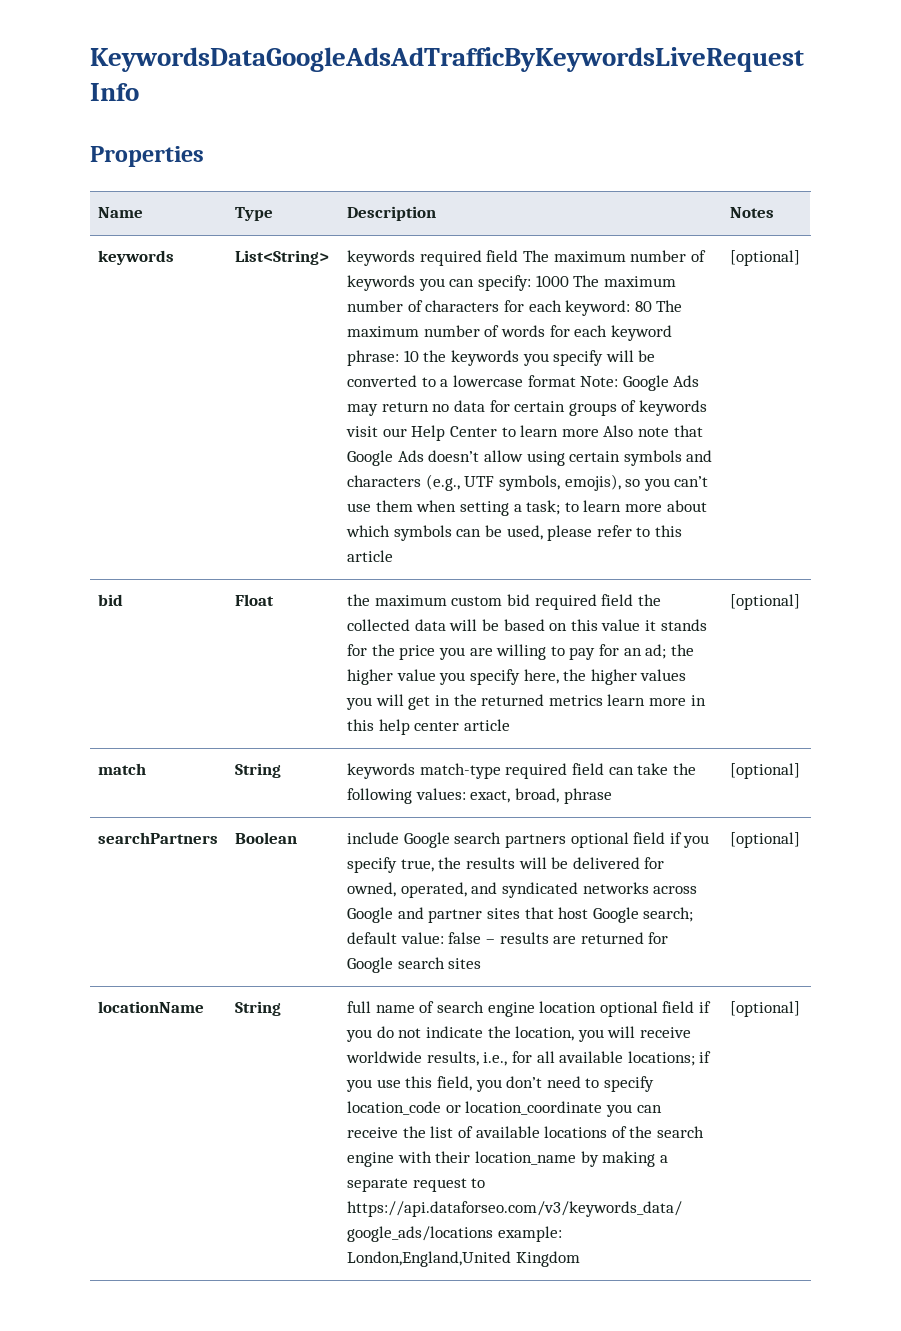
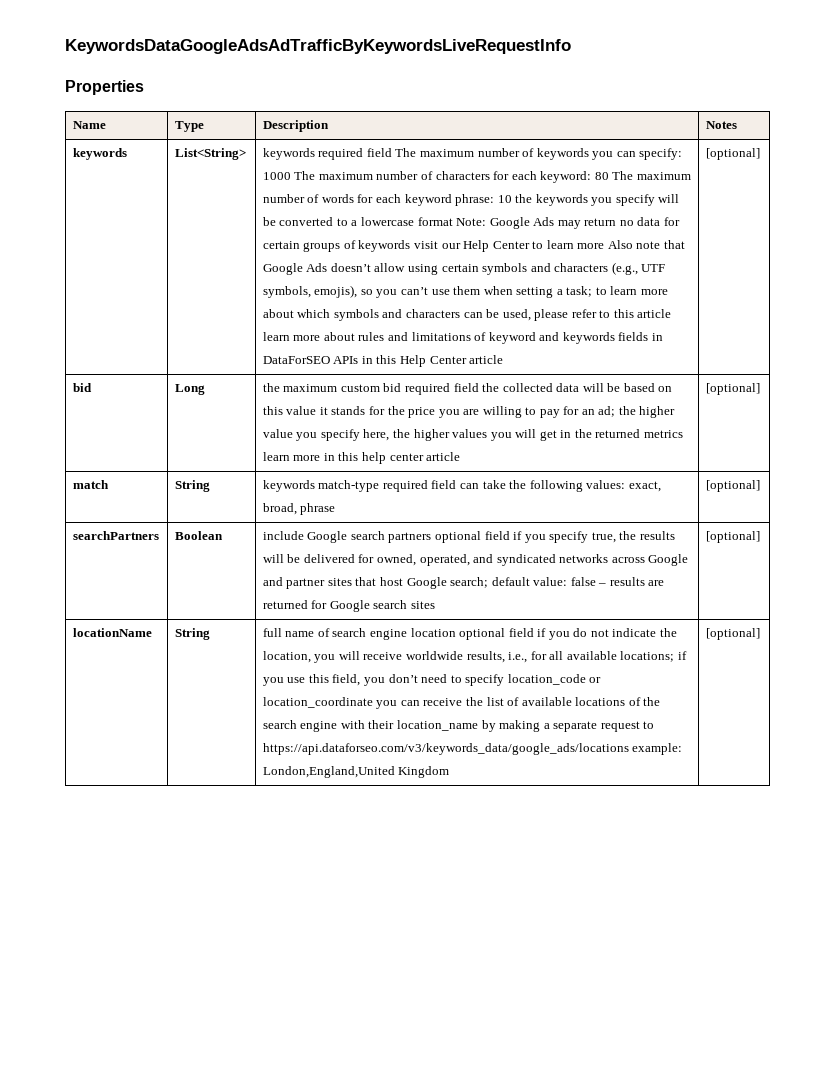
(452, 533) none -> [382,309,461,318] and characters
(394, 556) none -> [262,332,663,344] [262,355,504,367] learn more about rules and limitations of keyword and keywords fields in DataForSEO APIs in this Help Center article
[235,594,275,606] Float -> [174,384,205,395] Long

